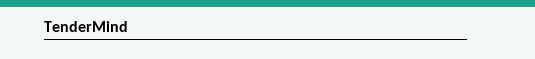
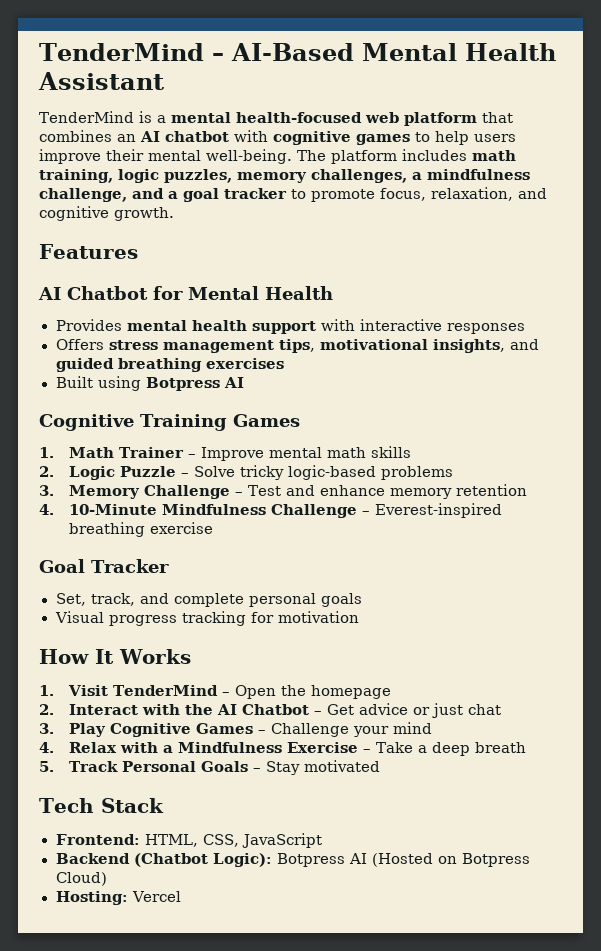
[44,21,128,32] TenderMind -> [39,43,556,61] [38,72,164,90] [39,111,513,126] [39,130,516,145] [39,149,516,164] [39,169,530,183] [39,187,547,202] [39,206,174,221] [39,244,138,259] [38,286,333,300] [55,319,525,334] [55,339,539,353] [55,358,284,372] [55,376,244,391] [39,414,300,431] [39,446,411,461] [39,465,453,480] [39,484,527,499] [39,503,502,518] [68,522,213,537] [39,559,169,573] [55,593,362,607] [54,611,359,626] [39,649,191,664] [39,685,391,699] [39,703,501,718] [39,722,432,737] [39,742,526,756] [39,760,380,775] [39,798,164,813] [55,833,322,848] [55,853,530,867] [55,872,107,886] [55,891,182,905] TenderMind – AI-Based Mental Health Assistant // TenderMind is a mental health-focused web platform that combines an AI chatbot with cognitive games to help users improve their mental well-being. The platform includes math training, logic puzzles, memory challenges, a mindfulness challenge, and a goal tracker to promote focus, relaxation, and cognitive growth. // Features // AI Chatbot for Mental Health // Provides mental health support with interactive responses // Offers stress management tips, motivational insights, and guided breathing exercises // Built using Botpress AI // Cognitive Training Games // 1. Math Trainer – Improve mental math skills // 2. Logic Puzzle – Solve tricky logic-based problems // 3. Memory Challenge – Test and enhance memory retention // 4. 10-Minute Mindfulness Challenge – Everest-inspired breathing exercise // Goal Tracker // Set, track, and complete personal goals // Visual progress tracking for motivation // How It Works // 1. Visit TenderMind – Open the homepage // 2. Interact with the AI Chatbot – Get advice or just chat // 3. Play Cognitive Games – Challenge your mind // 4. Relax with a Mindfulness Exercise – Take a deep breath // 5. Track Personal Goals – Stay motivated // Tech Stack // Frontend: HTML, CSS, JavaScript // Backend (Chatbot Logic): Botpress AI (Hosted on Botpress Cloud) // Hosting: Vercel

